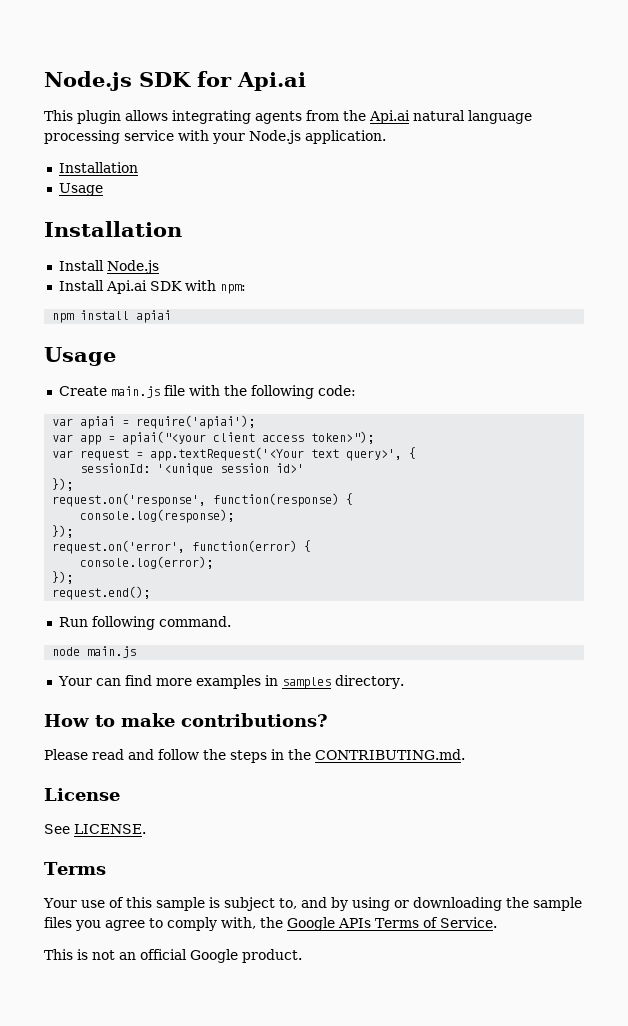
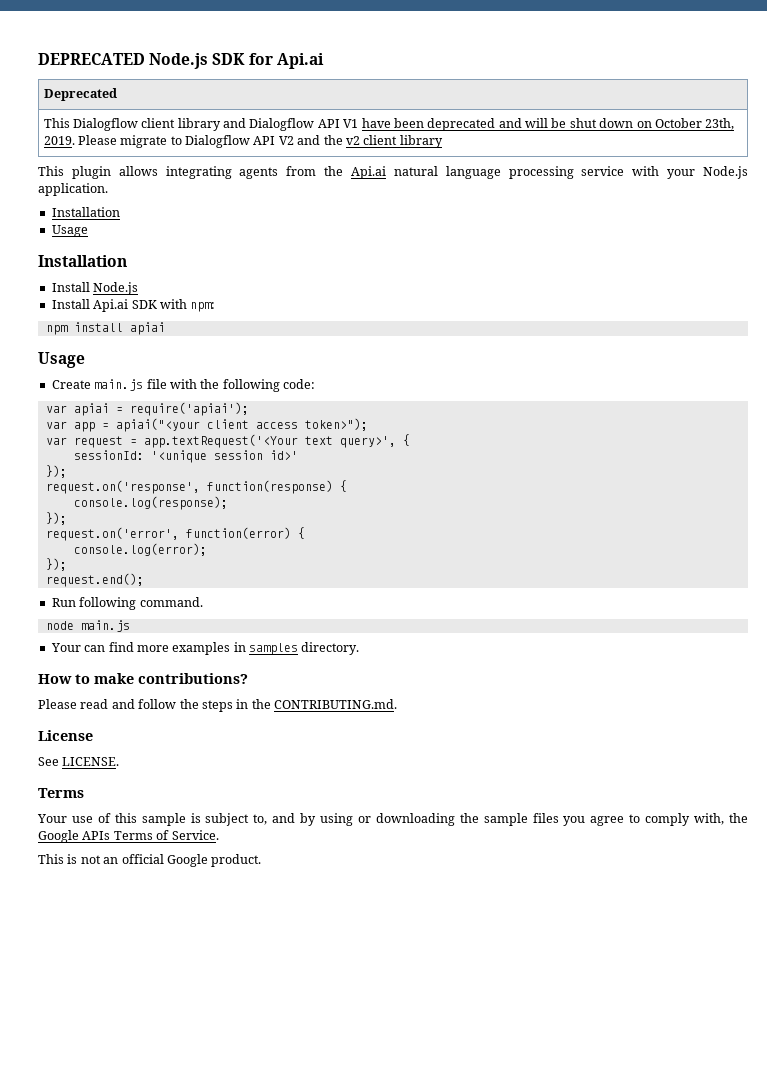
(44, 81) none -> [38,53,145,65] DEPRECATED
(306, 81) none -> [43,88,117,101] [43,118,735,131] [43,135,443,148] // Deprecated // This Dialogflow client library and Dialogflow API V1 have been deprecated and will be shut down on October 23th, 2019. Please migrate to Dialogflow API V2 and the v2 client library

